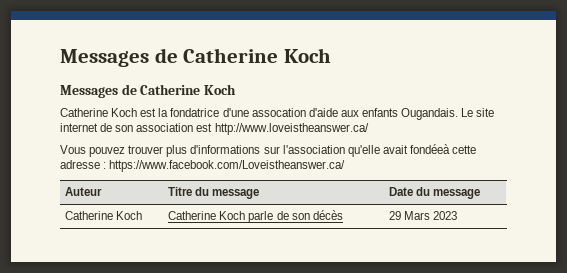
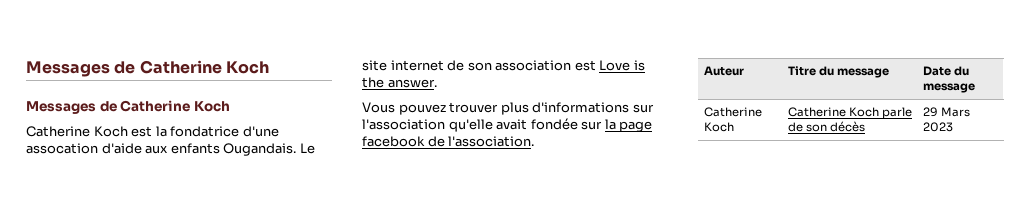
[214,123,369,135] http://www.loveistheanswer.ca/ -> [599,60,645,71] [362,77,437,88] Love is the answer.
[409,144,477,154] [60,160,346,172] fondéeà cette adresse : https://www.facebook.com/Loveistheanswer.ca/ -> [530,118,653,132] [362,136,535,147] fondée sur la page facebook de l'association.

